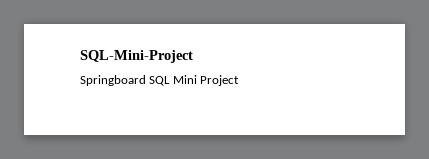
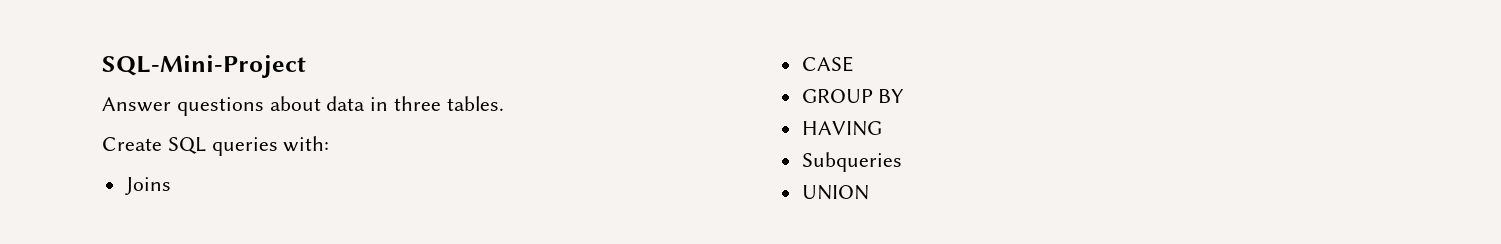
[80,75,240,86] Springboard SQL Mini Project -> [102,96,504,116] [102,136,330,156] [124,177,171,195] [801,56,854,72] [801,89,905,103] [801,121,882,136] [801,152,902,172] [801,185,869,200] Answer questions about data in three tables. // Create SQL queries with: // Joins // CASE // GROUP BY // HAVING // Subqueries // UNION

